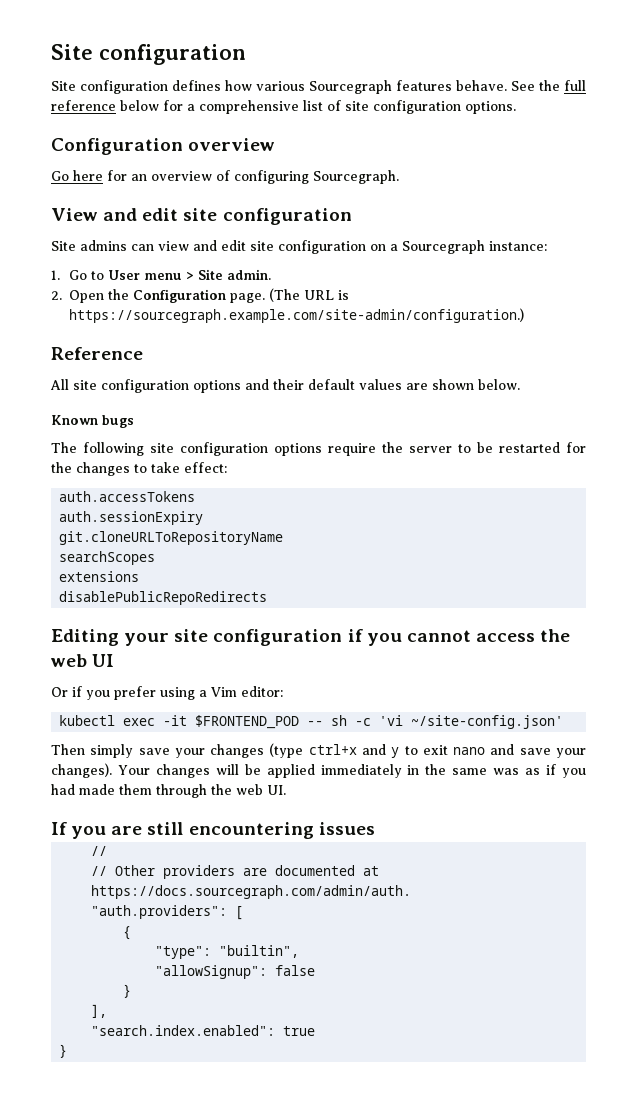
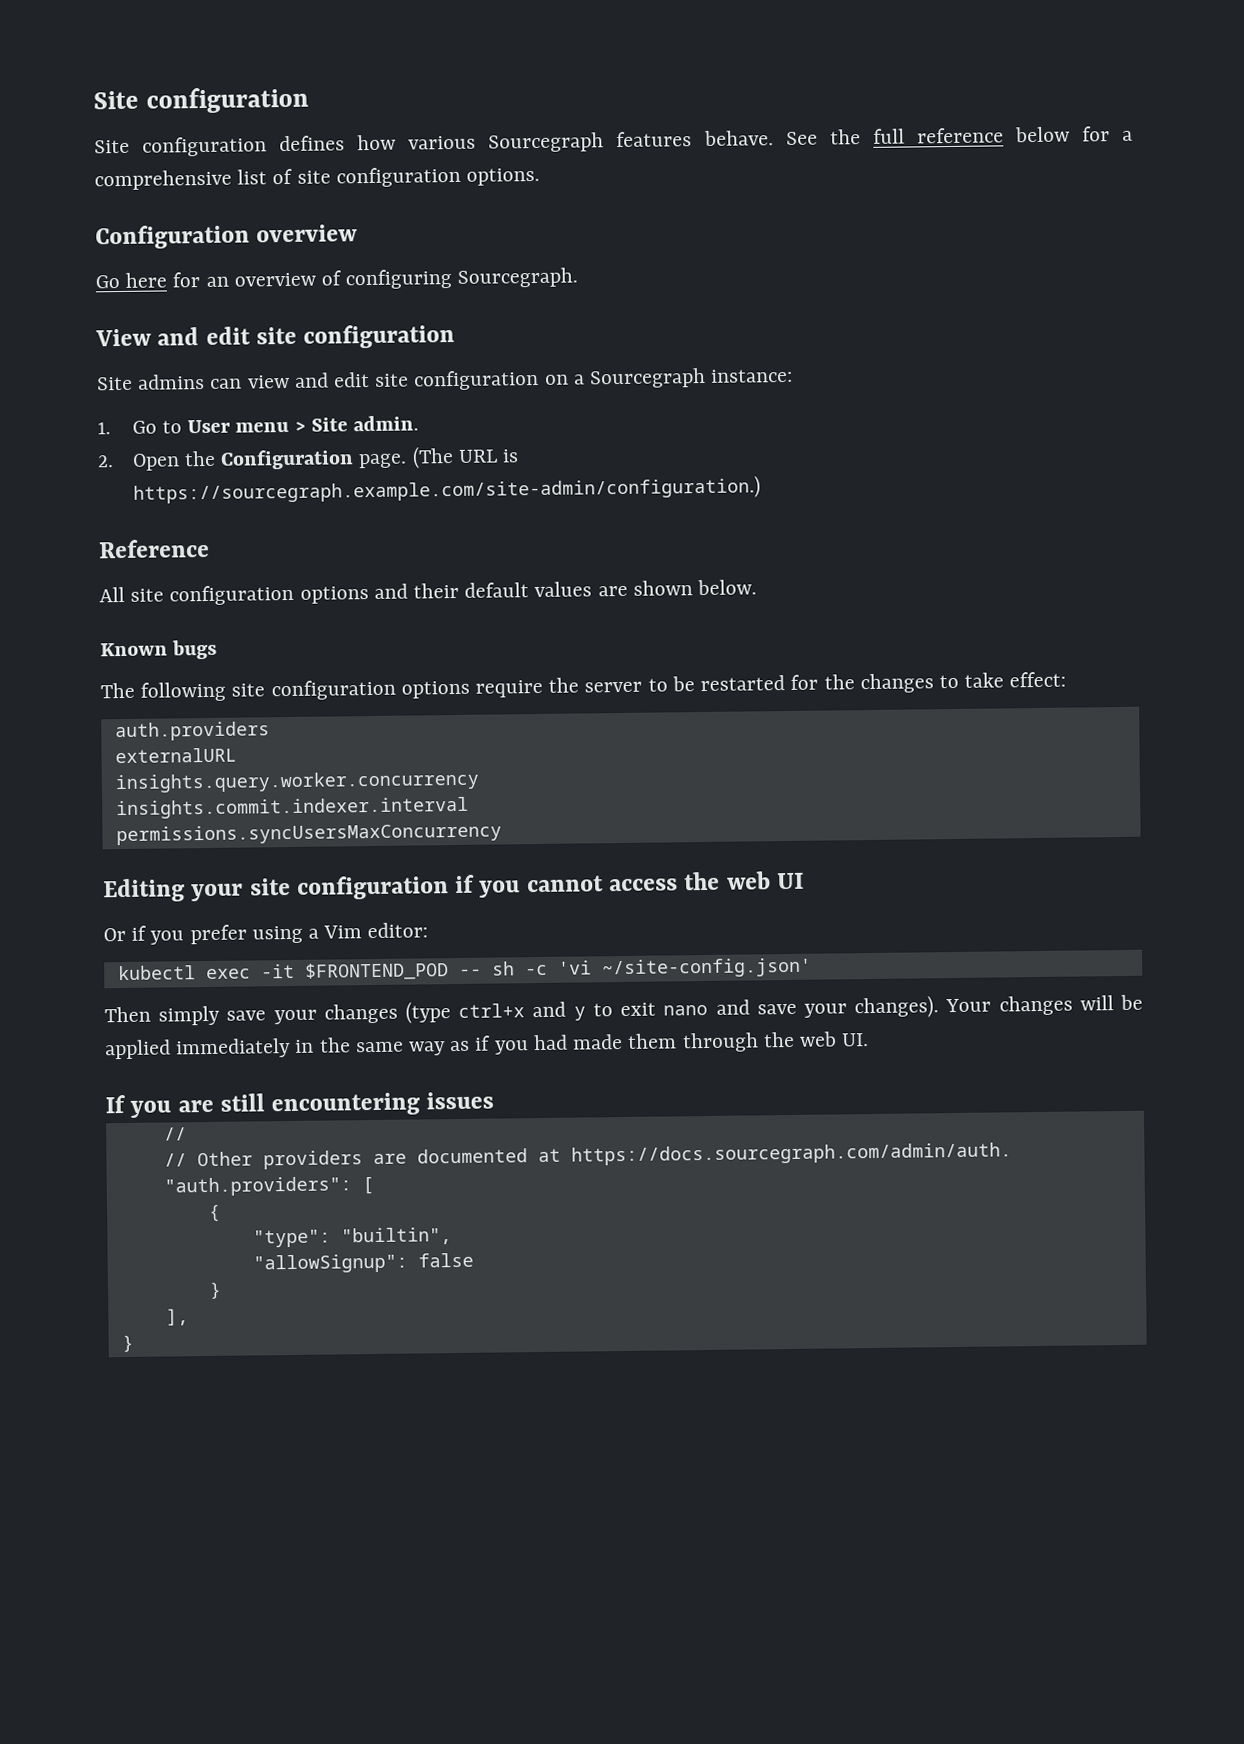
[59,491,196,502] [59,511,204,525] [59,531,284,545] [59,551,156,565] [59,571,140,582] [59,591,268,605] auth.accessTokens // auth.sessionExpiry // git.cloneURLToRepositoryName // searchScopes // extensions // disablePublicRepoRedirects -> [114,721,270,742] [114,747,237,764] [114,770,479,794] [115,796,469,820] [115,822,502,846] auth.providers // externalURL // insights.query.worker.concurrency // insights.commit.indexer.interval // permissions.syncUsersMaxConcurrency
[493,768,520,775] was -> [409,1041,447,1056] way
[91,1025,316,1036] // "search.index.enabled": true -> (189, 1317) none

